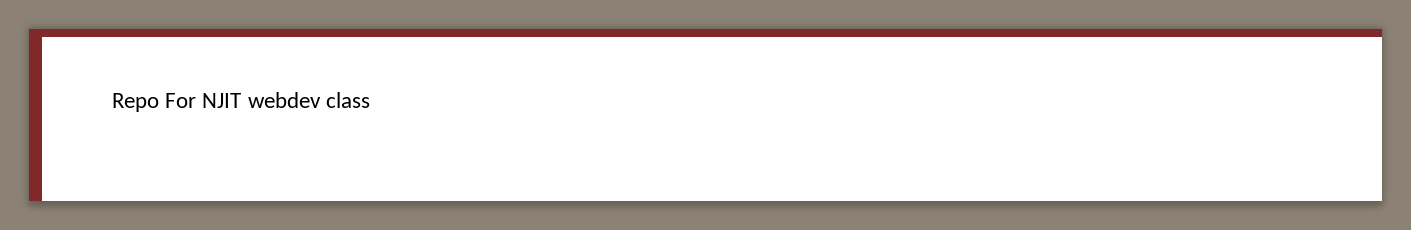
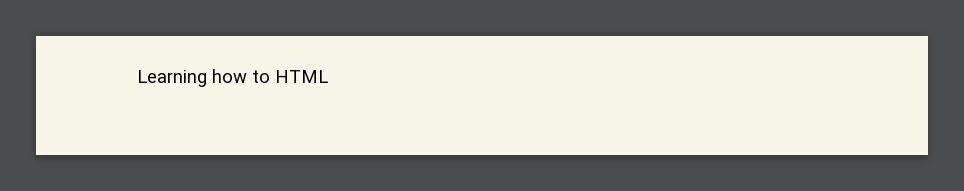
[112,92,370,112] Repo For NJIT webdev class -> [137,69,328,87] Learning how to HTML

